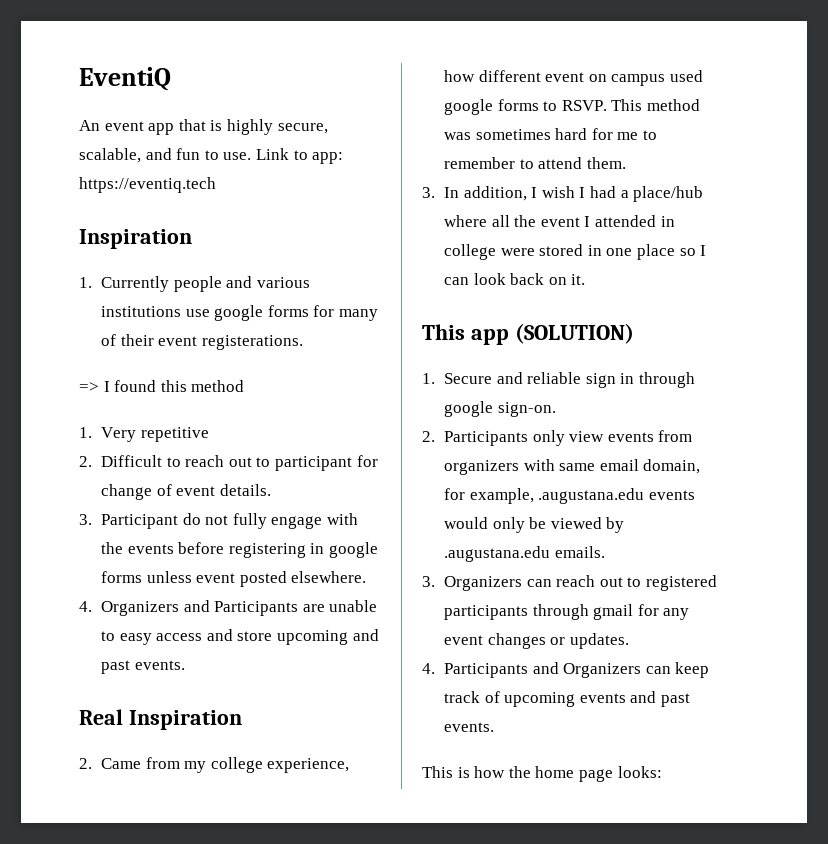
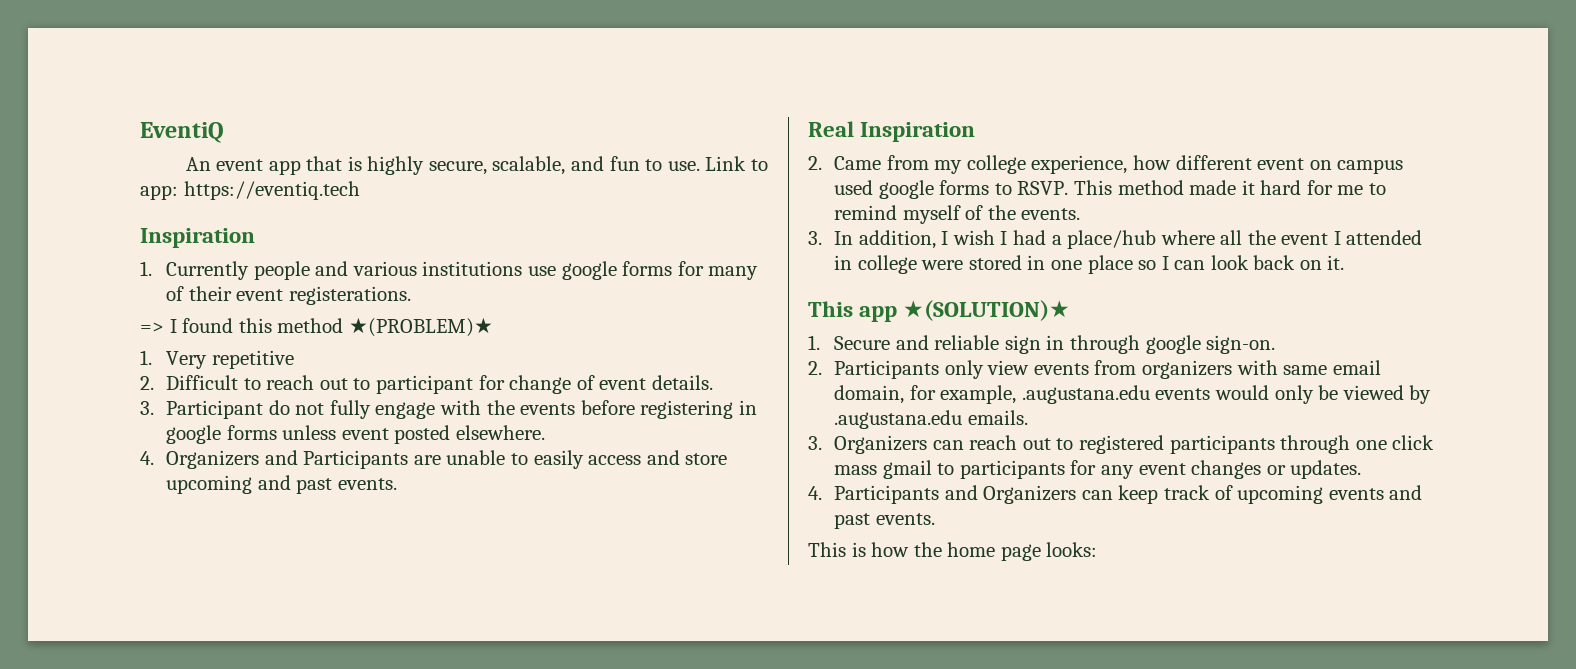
(245, 386) none -> [348,317,493,337] ★(PROBLEM)★
[119,633,152,645] easy -> [533,450,584,469] easily
[444,129,551,140] was sometimes -> [1189,180,1255,195] made it
[444,157,626,169] remember to attend them. -> [834,205,1081,224] remind myself of the events.
[514,323,634,344] (SOLUTION) -> [903,300,1071,321] ★(SOLUTION)★
[593,604,634,620] gmail -> [1355,435,1435,450] [834,460,1065,479] one click mass gmail to participants

